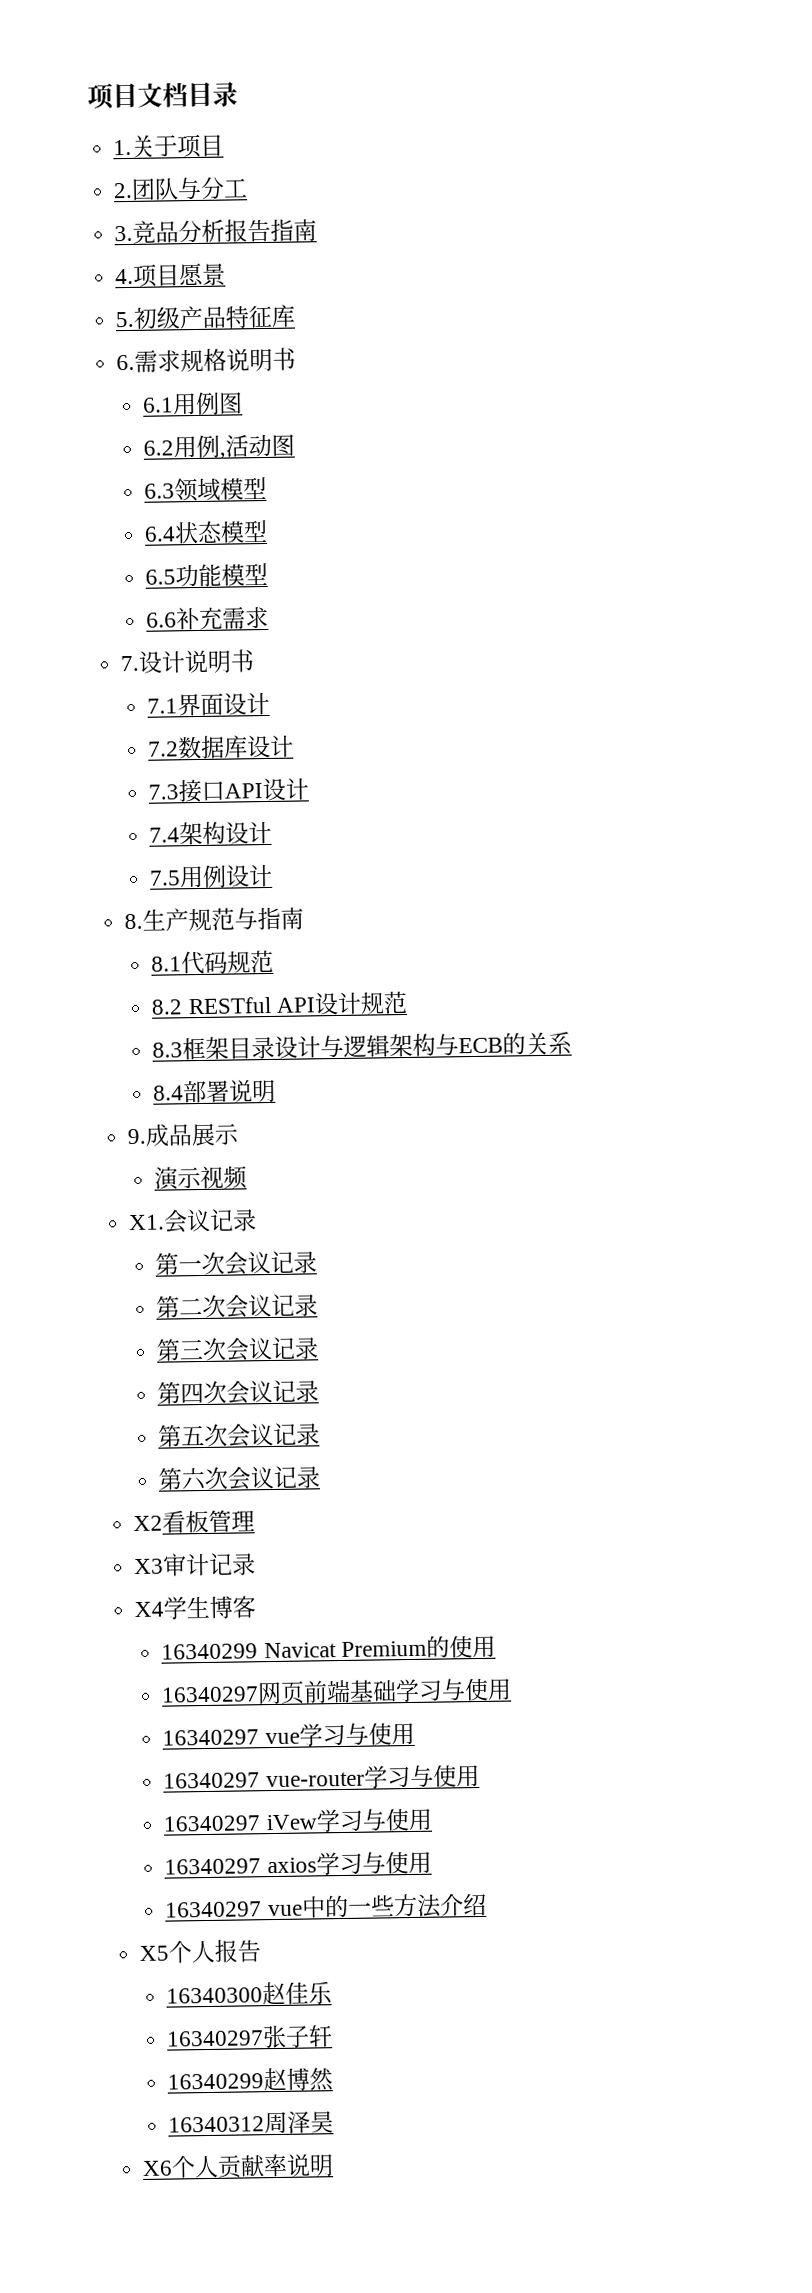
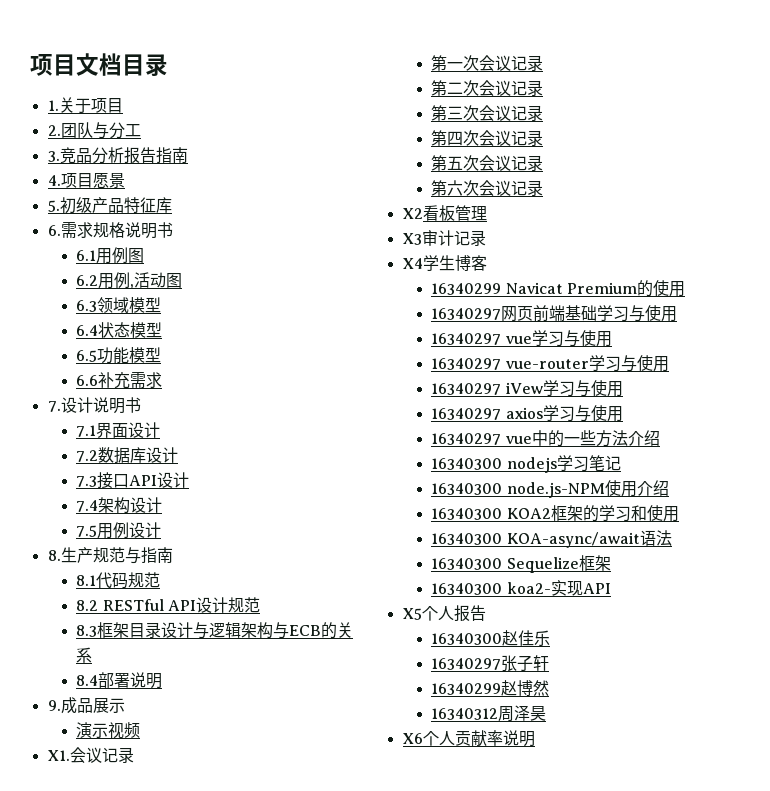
(487, 1904) none -> [431,455,621,473] [431,480,669,498] [431,505,679,522] [431,530,672,548] [431,555,611,573] [431,580,611,596] // 16340300 nodejs学习笔记 // 16340300 node.js-NPM使用介绍 // 16340300 KOA2框架的学习和使用 // 16340300 KOA-async/await语法 // 16340300 Sequelize框架 // 16340300 koa2-实现API

